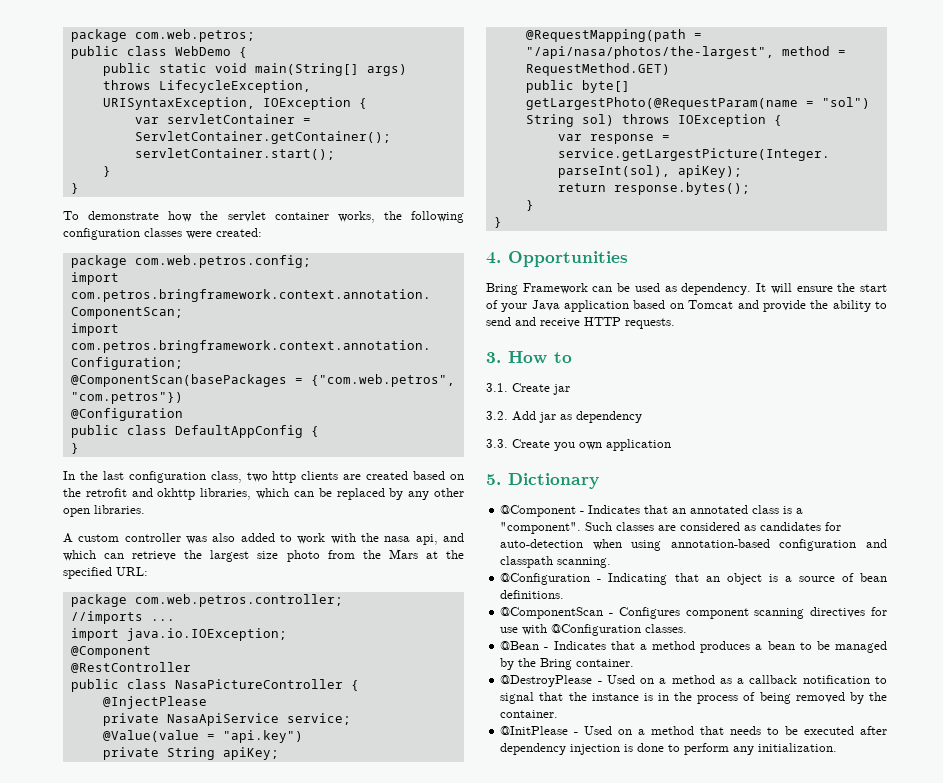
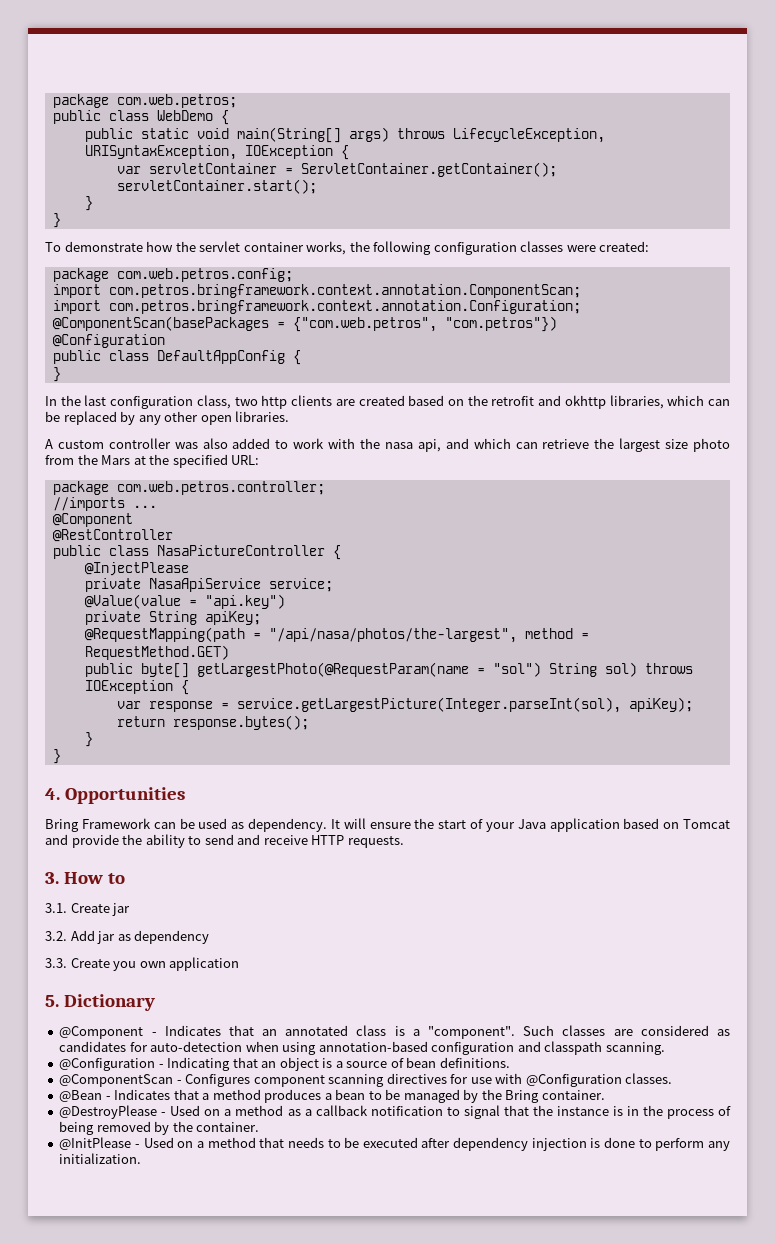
[70,628,287,641] // import java.io.IOException; -> (157, 506) none

